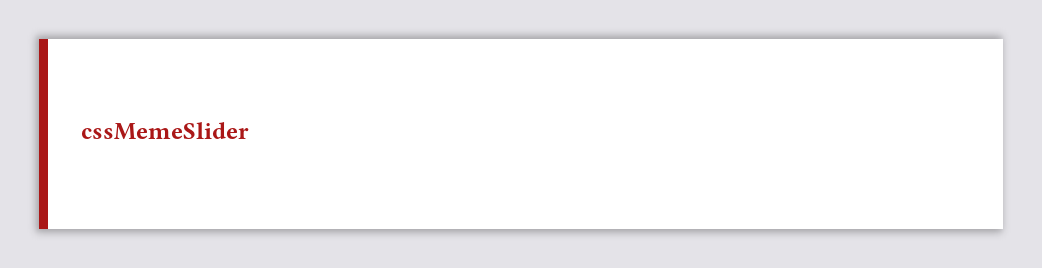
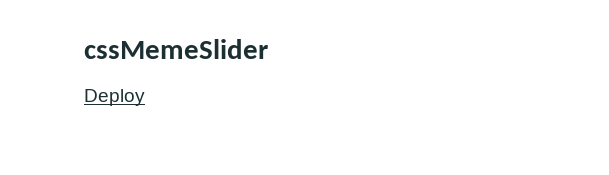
(249, 131) none -> [84,89,145,106] // Deploy

